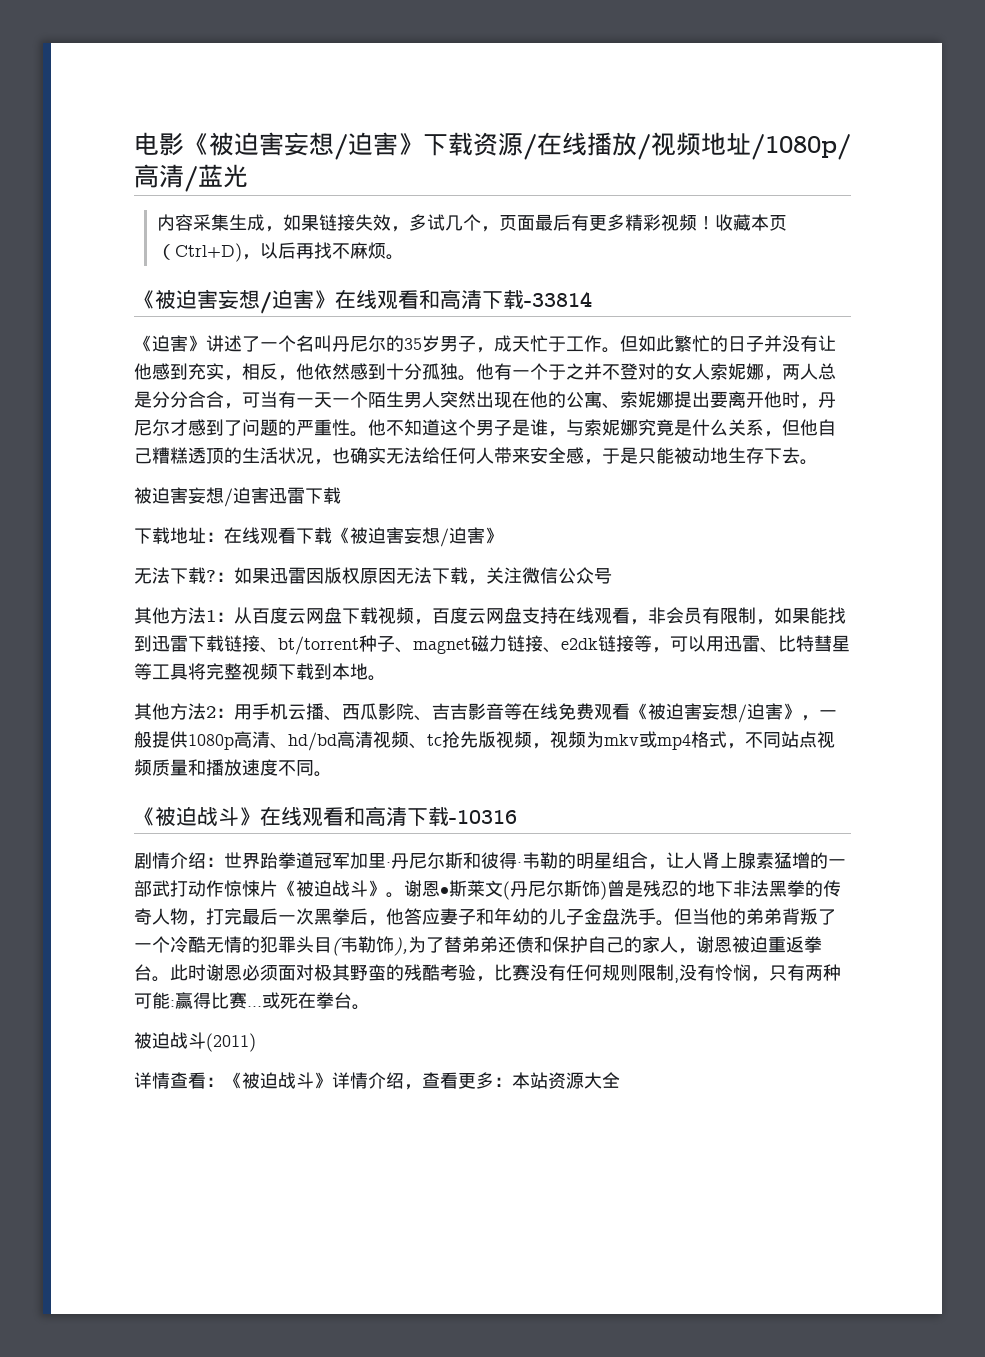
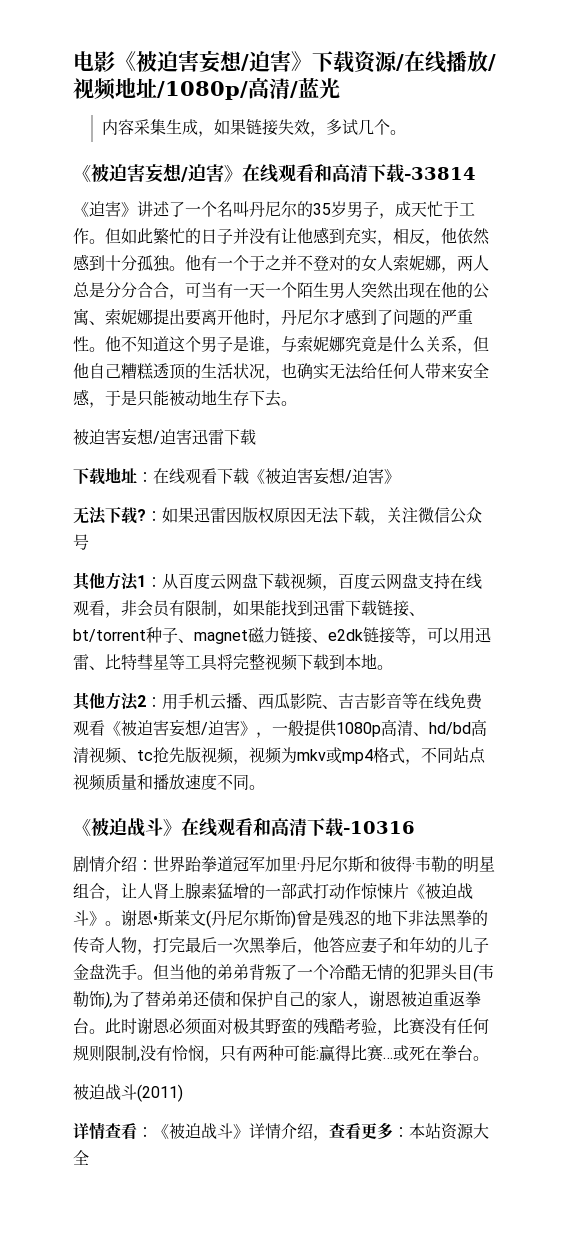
[480,214,787,232] [156,242,386,262] ，页面最后有更多精彩视频！收藏本页（Ctrl+D)，以后再找不麻烦 -> (390, 127) none

